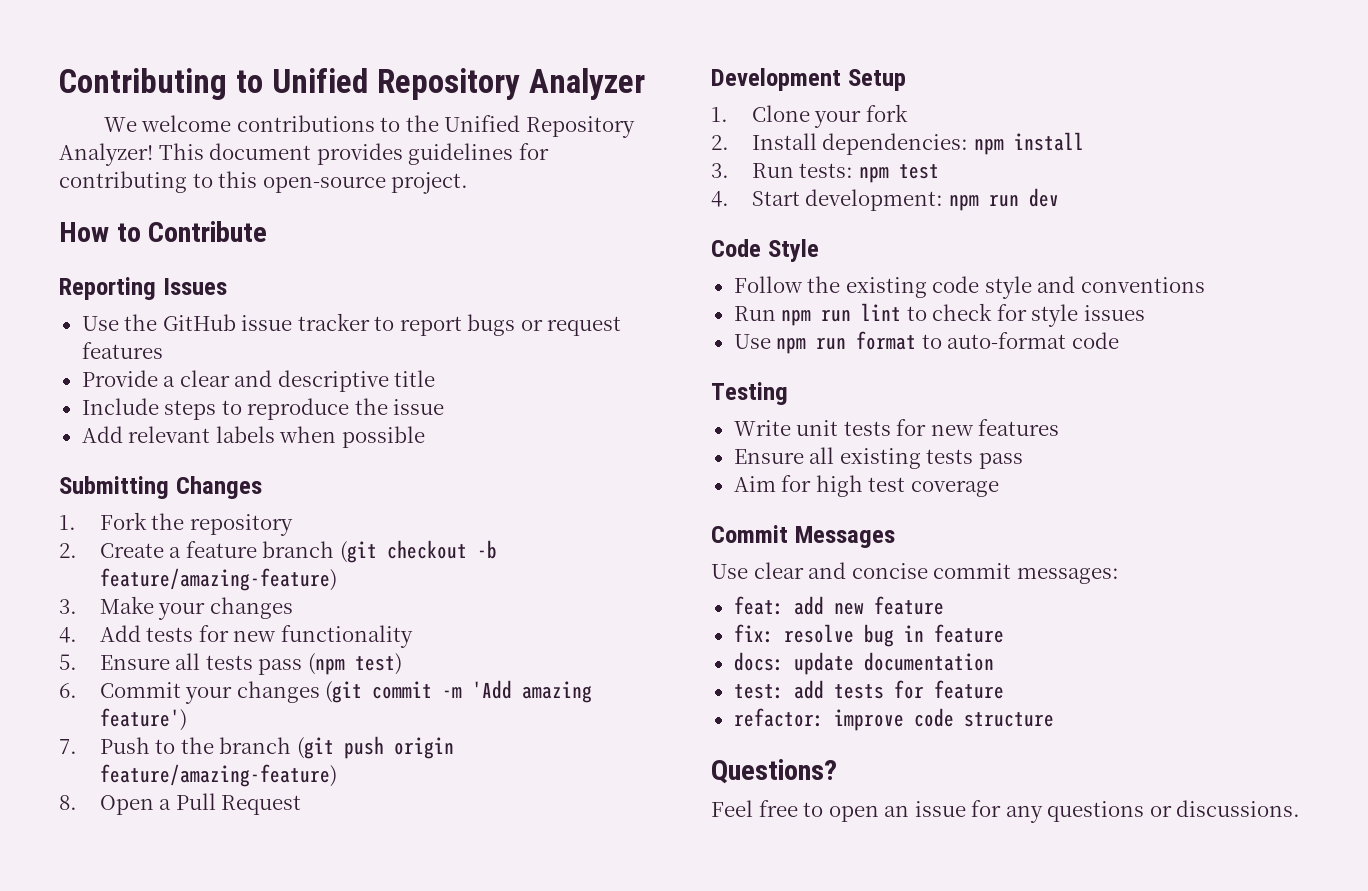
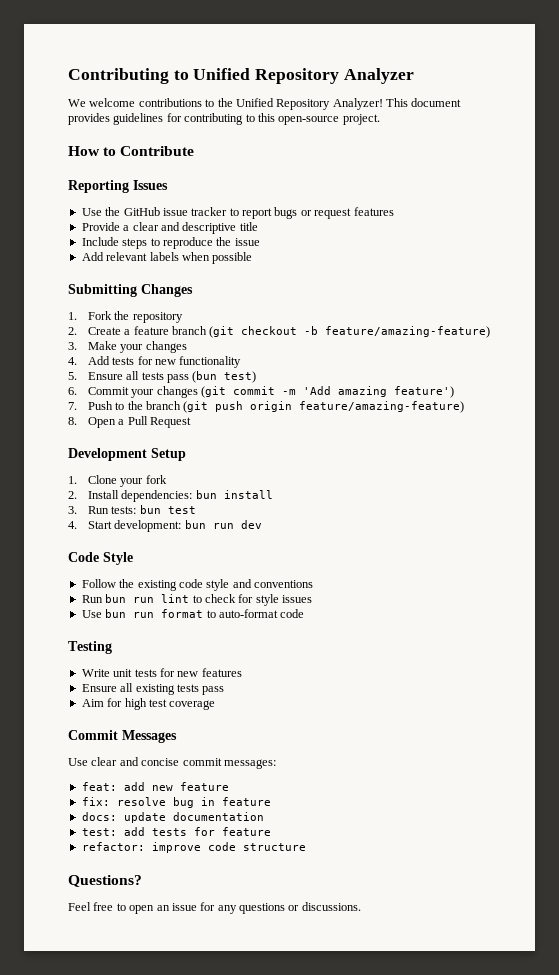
[307,653,345,675] (npm -> [192,371,218,383] (bun
[973,138,1004,155] npm -> [195,490,217,499] bun
[858,166,889,183] npm -> [139,505,161,514] bun
[948,194,979,211] npm -> [184,520,206,529] bun
[781,309,812,326] npm -> [105,594,127,603] bun
[776,337,807,354] npm -> [105,609,127,618] bun

